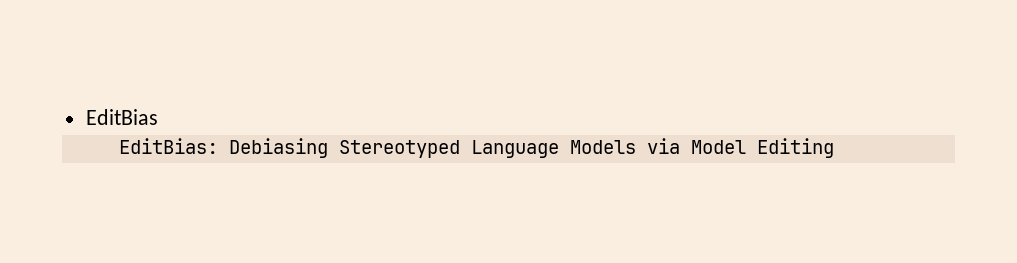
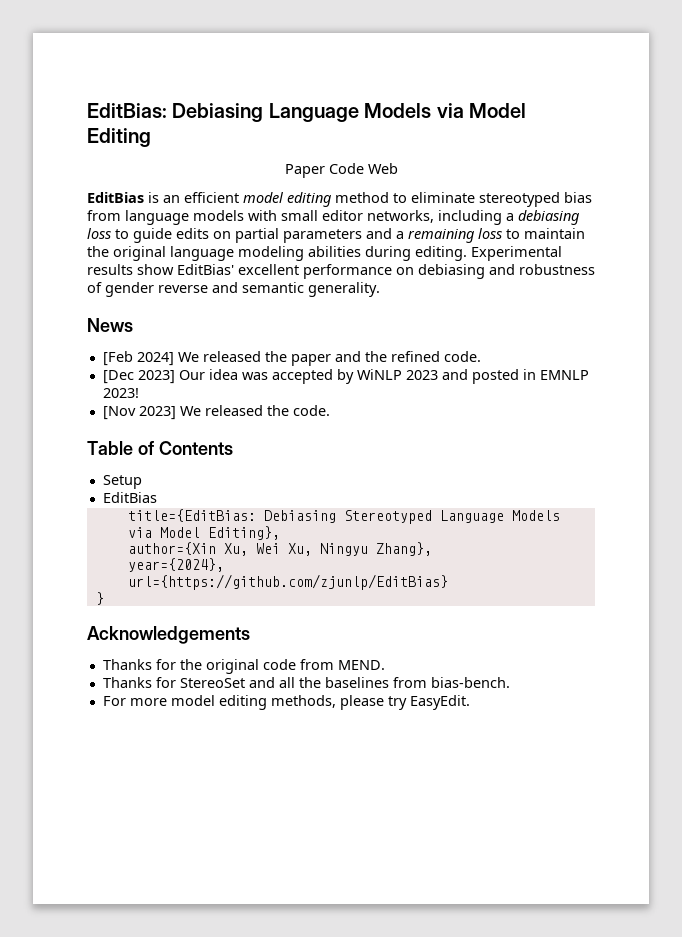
(85, 117) none -> [87,103,526,122] [87,128,151,147] [284,163,398,178] [87,192,592,207] [87,210,579,225] [87,228,585,243] [87,246,562,261] [87,264,595,279] [87,282,380,297] [87,318,133,332] [102,351,481,366] [102,369,589,384] [102,388,139,398] [102,405,330,420] [87,441,233,455] [102,475,142,489] EditBias: Debiasing Language Models via Model Editing // Paper Code Web // EditBias is an efficient model editing method to eliminate stereotyped bias from language models with small editor networks, including a debiasing loss to guide edits on partial parameters and a remaining loss to maintain the original language modeling abilities during editing. Experimental results show EditBias' excellent performance on debiasing and robustness of gender reverse and semantic generality. // News // [Feb 2024] We released the paper and the refined code. // [Dec 2023] Our idea was accepted by WiNLP 2023 and posted in EMNLP 2023! // [Nov 2023] We released the code. // Table of Contents // Setup //
[118,138,218,154] EditBias: -> [127,509,256,522] title={EditBias:
[756,138,834,158] Editing -> [207,526,280,540] [127,542,432,556] [127,558,224,572] [127,574,448,590] [95,592,104,605] [87,626,250,644] [102,659,385,674] [102,677,510,688] [102,695,470,710] Editing}, // author={Xin Xu, Wei Xu, Ningyu Zhang}, // year={2024}, // url={https://github.com/zjunlp/EditBias} // } // Acknowledgements // Thanks for the original code from MEND. // Thanks for StereoSet and all the baselines from bias-bench. // For more model editing methods, please try EasyEdit.

